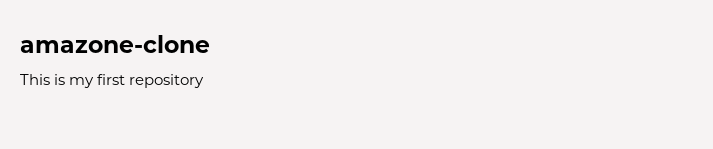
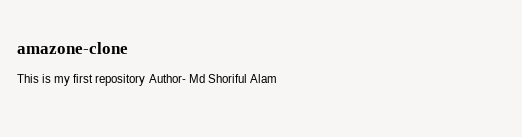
(205, 81) none -> [148,74,277,83] Author- Md Shoriful Alam

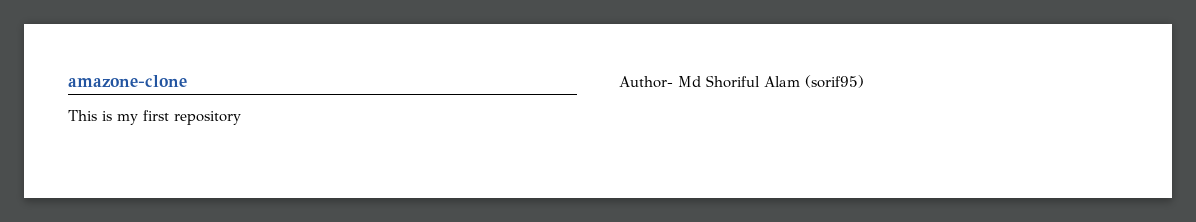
(146, 80) none -> (241, 118) //
(277, 78) none -> [805,75,864,88] (sorif95)

